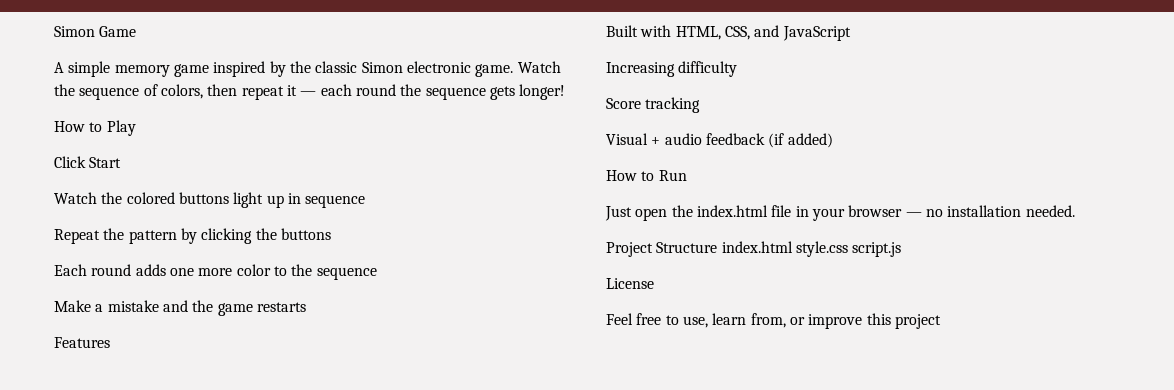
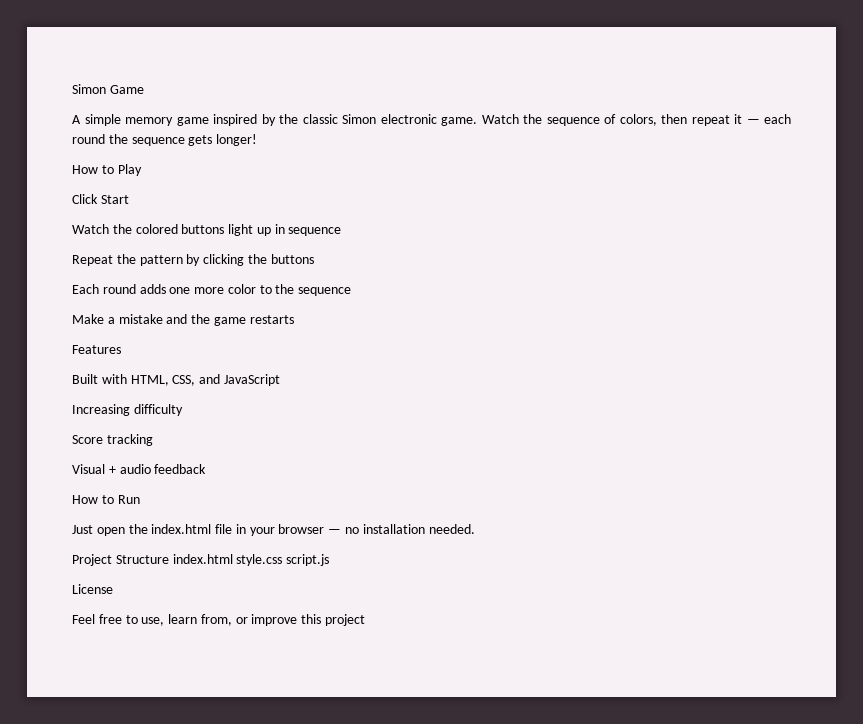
[768,133,833,148] (if added) -> (207, 469) none

